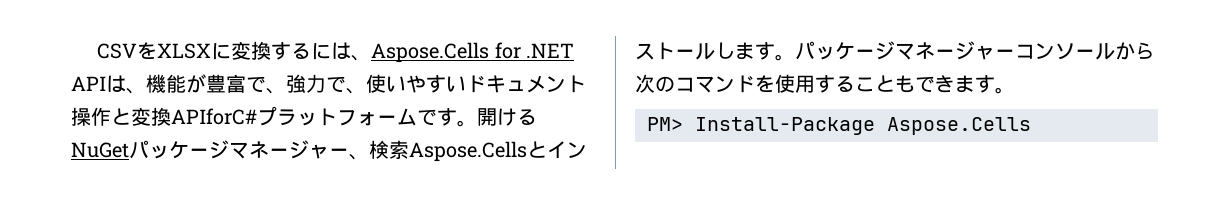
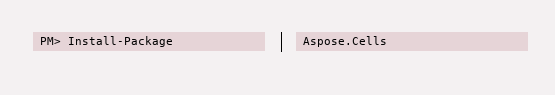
[97,41,574,63] [71,74,586,94] [71,106,537,127] [71,140,587,162] [635,41,1155,61] [635,74,1015,94] CSVをXLSXに変換するには、Aspose.Cells for .NET APIは、機能が豊富で、強力で、使いやすいドキュメント操作と変換APIforC#プラットフォームです。開けるNuGetパッケージマネージャー、検索Aspose.Cellsとインストールします。パッケージマネージャーコンソールから次のコマンドを使用することもできます。 // -> (39, 41) none

